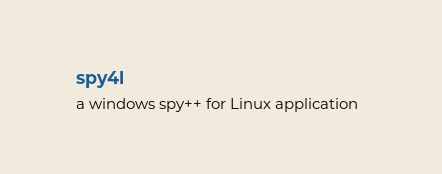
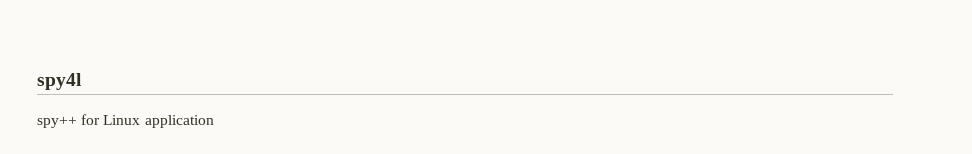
[76,98,156,109] a windows -> (82, 81) none

